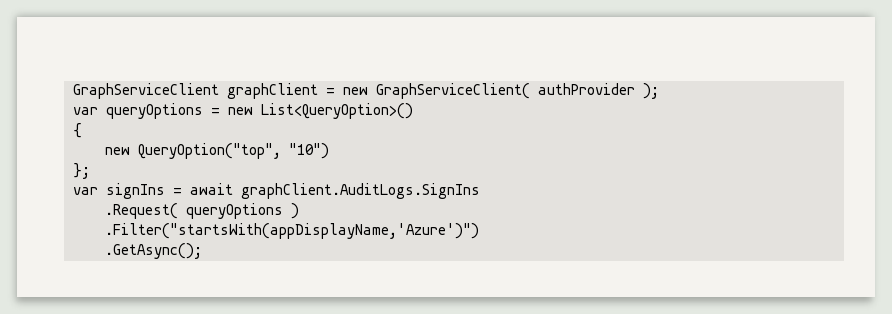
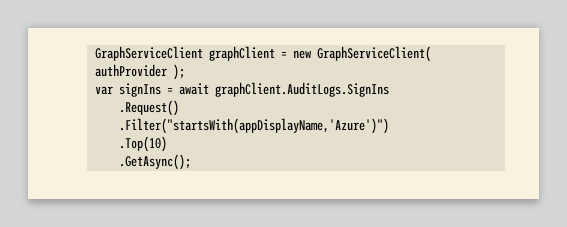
[73,103,413,119] [73,123,82,138] [105,143,329,159] [73,163,90,179] // var queryOptions = new List<QueryOption>() // { // new QueryOption("top", "10") // }; -> (186, 72) none
[105,203,299,219] .Request( queryOptions ) -> [119,100,180,116] .Request()
(479, 231) none -> [119,136,168,152] // .Top(10)

